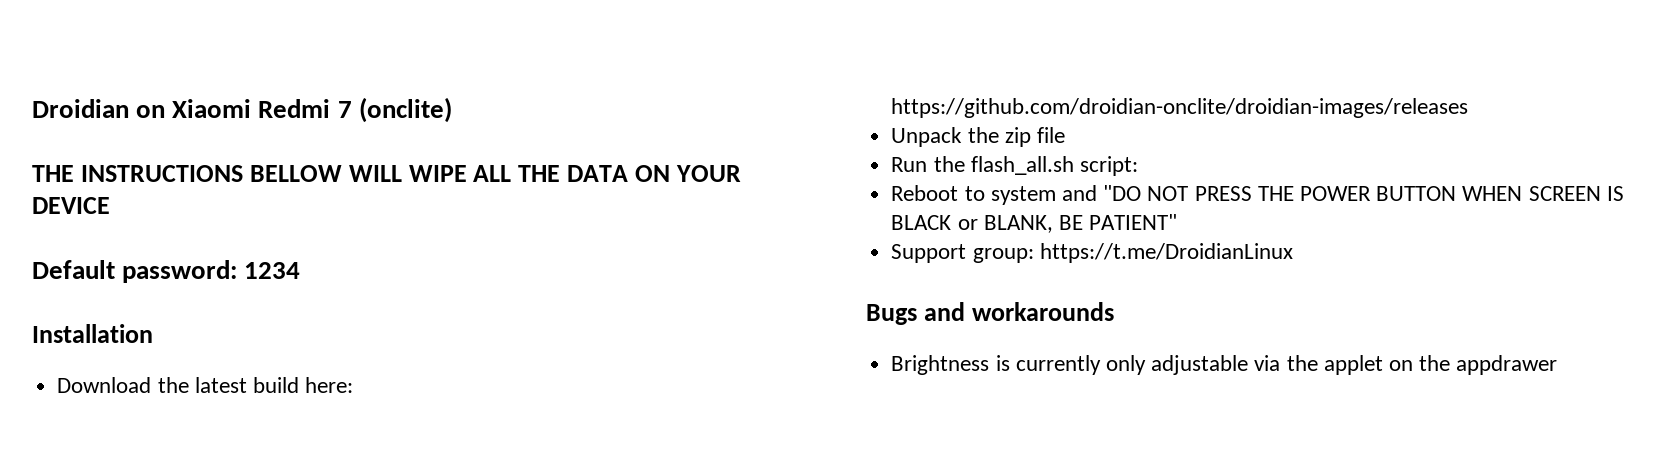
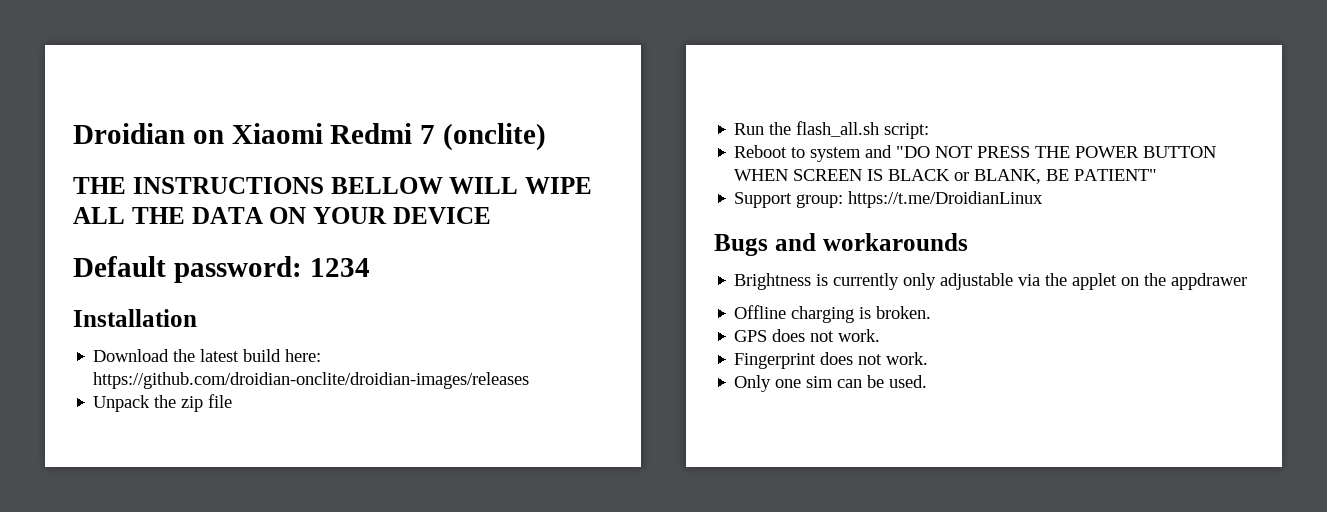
(1558, 365) none -> [734,305,932,323] [734,329,881,342] [734,352,929,369] [734,375,928,392] // Offline charging is broken. // GPS does not work. // Fingerprint does not work. // Only one sim can be used.

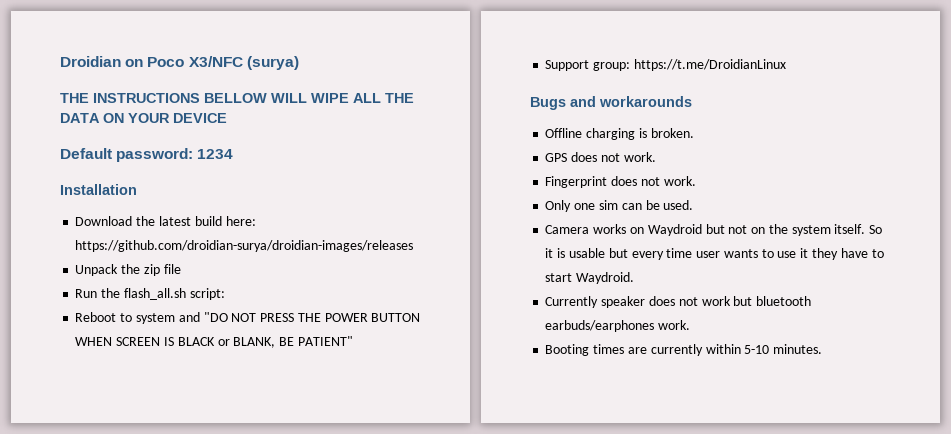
[231,123,547,151] Xiaomi Redmi 7 (onclite) -> [147,56,299,70] Poco X3/NFC (surya)
[93,372,530,389] https://github.com/droidian-onclite/droidian-images/releases -> [75,240,414,252] https://github.com/droidian-surya/droidian-images/releases
[734,273,1248,290] // Brightness is currently only adjustable via the applet on the appdrawer -> (692, 101) none
(928, 381) none -> [545,224,883,236] [545,248,884,260] [545,272,635,284] [545,296,812,308] [545,320,691,332] [545,344,823,356] // Camera works on Waydroid but not on the system itself. So it is usable but every time user wants to use it they have to start Waydroid. // Currently speaker does not work but bluetooth earbuds/earphones work. // Booting times are currently within 5-10 minutes.

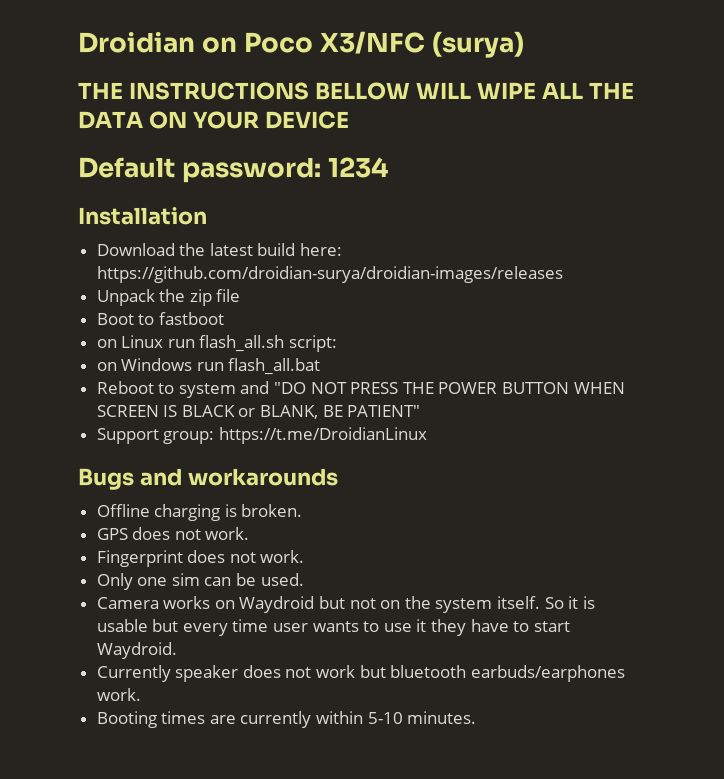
[75,288,225,300] Run the flash_all.sh script: -> [96,312,224,325] [96,335,338,352] [96,358,321,375] Boot to fastboot // on Linux run flash_all.sh script: // on Windows run flash_all.bat

